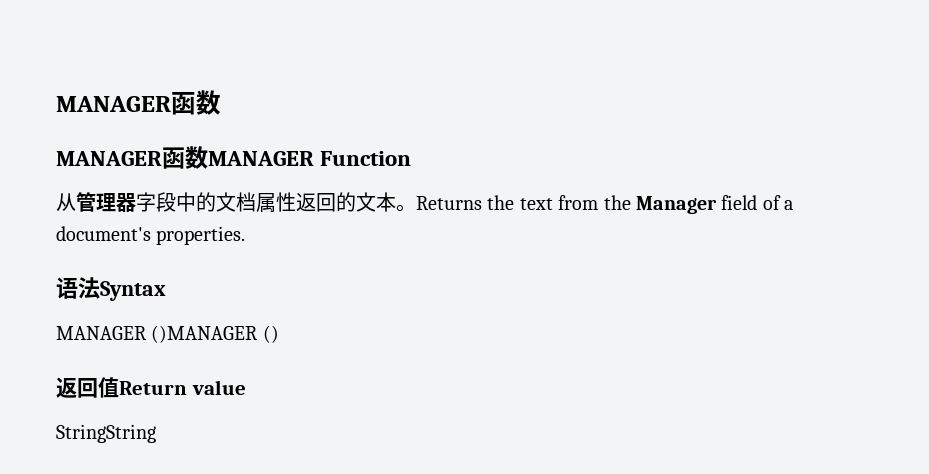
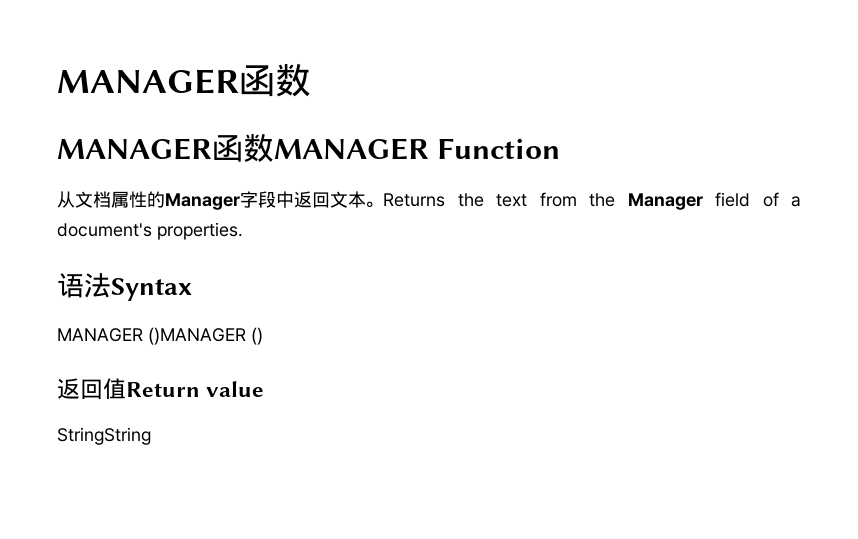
[76,192,356,213] 管理器字段中的文档属性返回的 -> [75,191,330,210] 文档属性的Manager字段中返回

